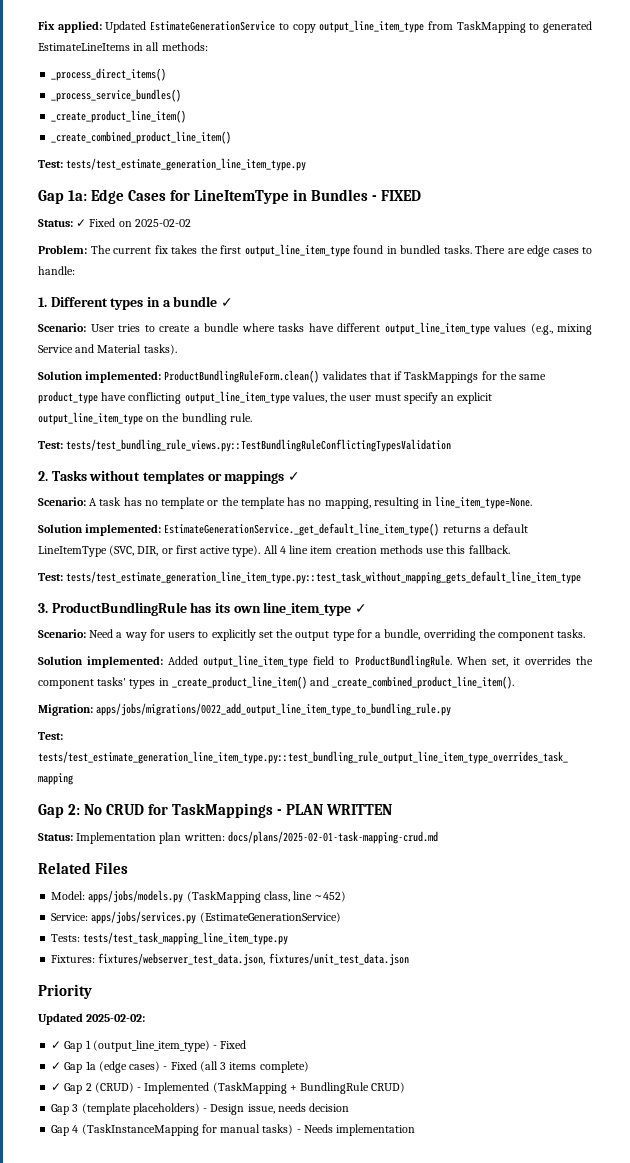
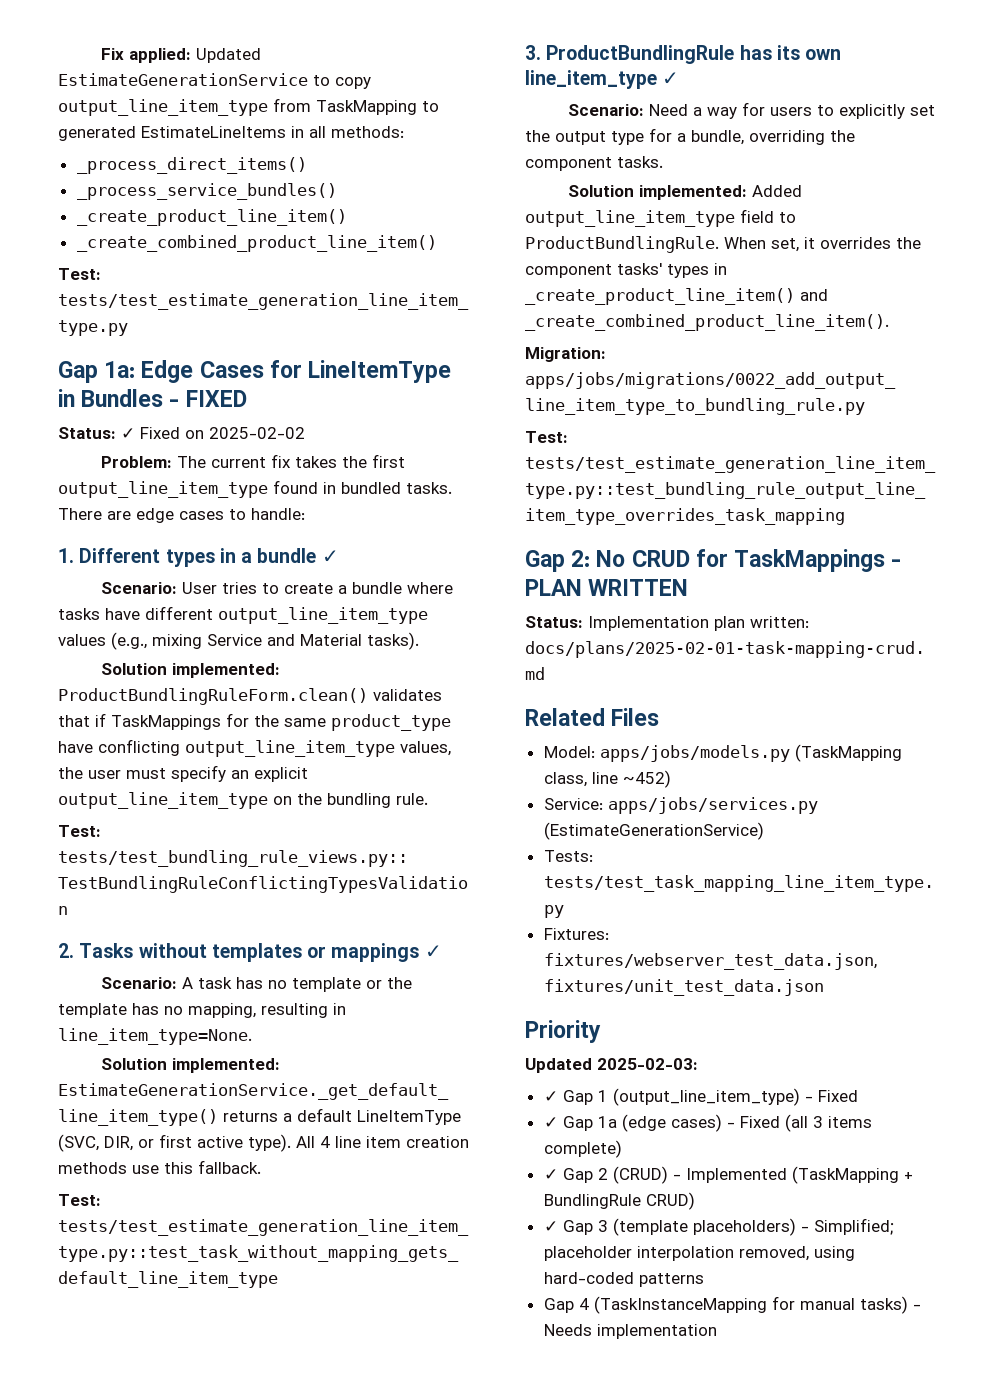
[86,1014,146,1022] 2025-02-02: -> [597,1058,698,1070] 2025-02-03:
(406, 1087) none -> [543,1221,558,1232] ✓
[210,1103,350,1115] Design issue, needs decision -> [813,1218,894,1235] [543,1246,855,1261] [543,1272,704,1287] Simplified; placeholder interpolation removed, using hard-coded patterns

